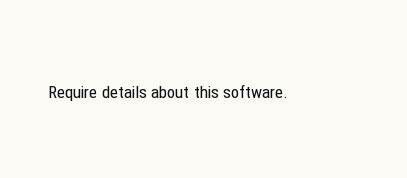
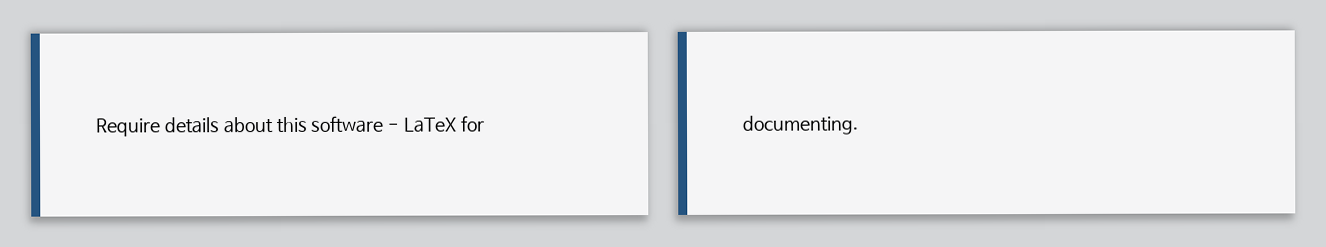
[223,84,289,98] software. -> [310,115,859,135] software - LaTeX for documenting.

